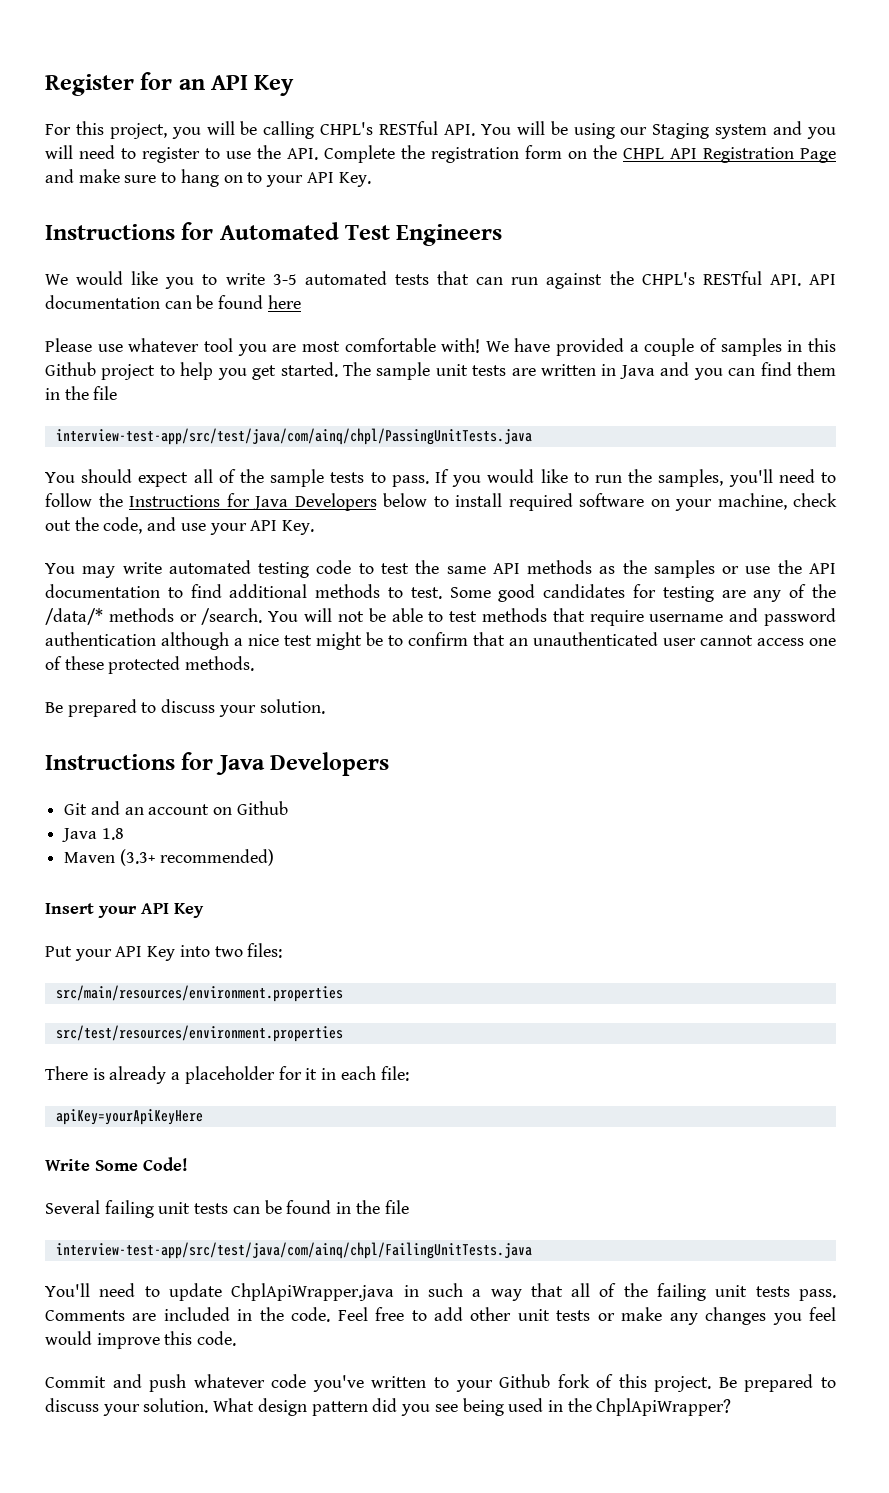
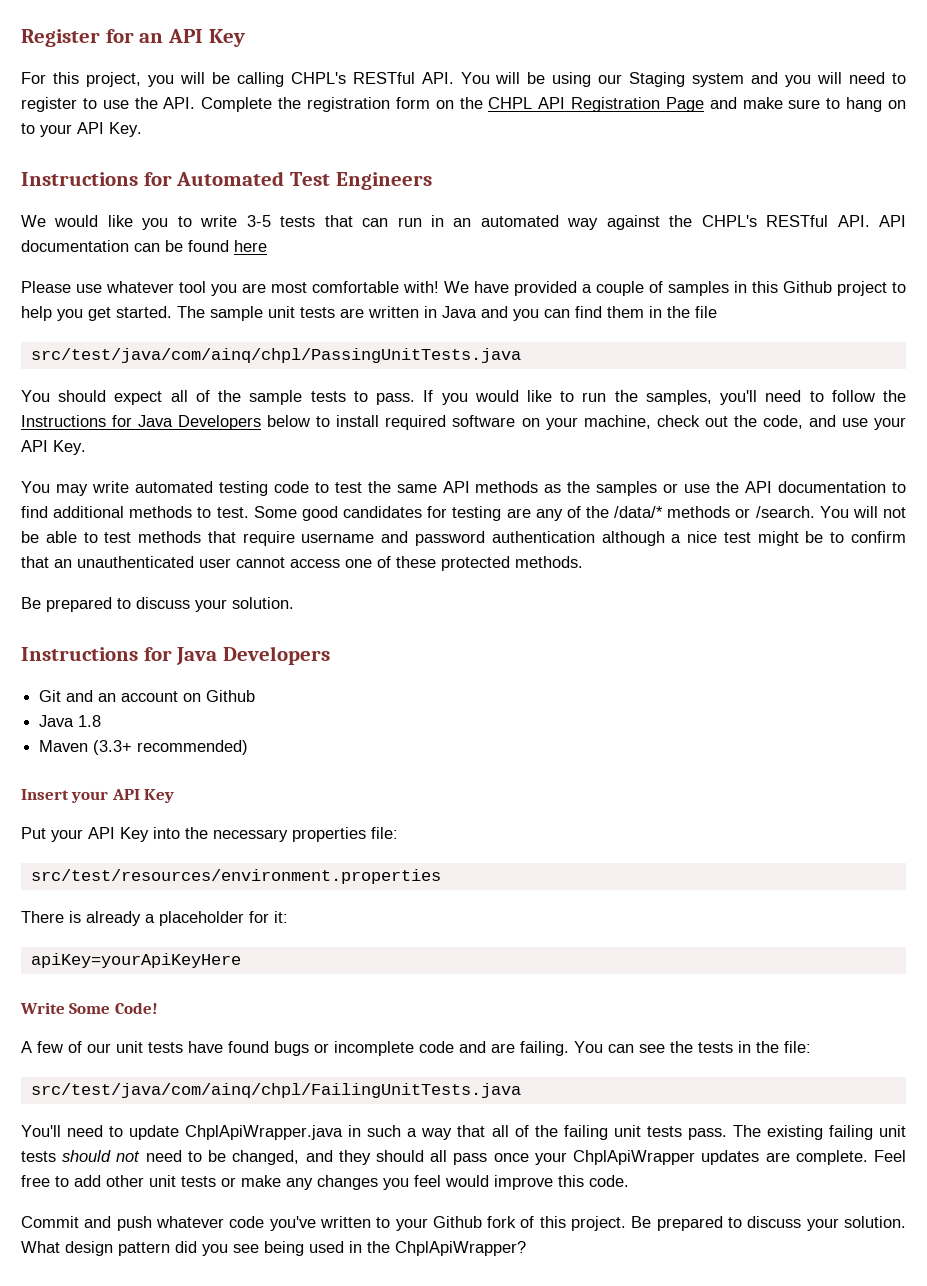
[304,271,387,285] automated -> (271, 221) none
(539, 281) none -> [430,215,599,230] in an automated way
[55,428,532,445] interview-test-app/src/test/java/com/ainq/chpl/PassingUnitTests.java -> [30,348,521,363] src/test/java/com/ainq/chpl/PassingUnitTests.java
[214,943,283,958] [55,985,343,1002] two files: // src/main/resources/environment.properties -> [185,827,398,842] the necessary properties file:
[305,1066,409,1081] it in each file: -> [274,911,288,923] it:
[45,1200,409,1218] [55,1242,532,1259] Several failing unit tests can be found in the file // interview-test-app/src/test/java/com/ainq/chpl/FailingUnitTests.java -> [21,1041,811,1056] [30,1083,521,1098] A few of our unit tests have found bugs or incomplete code and are failing. You can see the tests in the file: // src/test/java/com/ainq/chpl/FailingUnitTests.java
[45,1307,331,1322] Comments are included in the code. -> [732,1125,906,1140] [21,1150,868,1165] The existing failing unit tests should not need to be changed, and they should all pass once your ChplApiWrapper updates are complete.

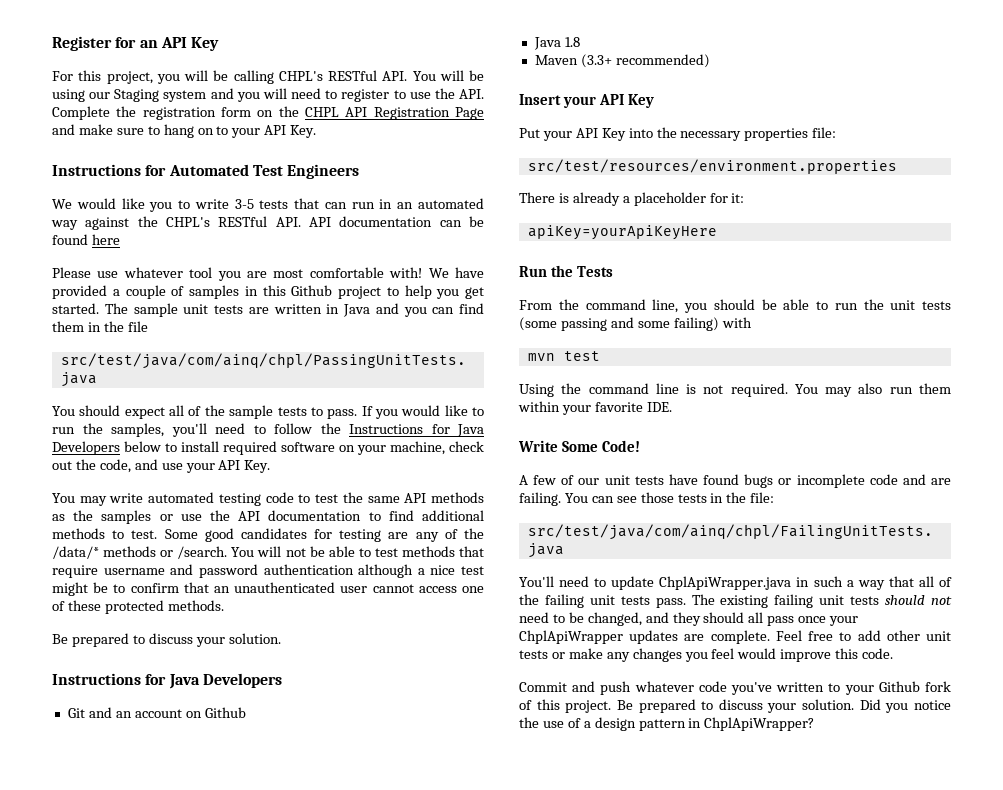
(241, 960) none -> [519,265,614,277] [519,299,951,313] [519,317,752,331] [527,351,600,361] [519,383,951,397] [518,401,672,415] // Run the Tests // From the command line, you should be able to run the unit tests (some passing and some failing) with // mvn test // Using the command line is not required. You may also run them within your favorite IDE.
[670,1041,693,1053] the -> [640,492,674,503] those
[21,1241,390,1256] What design pattern did you see being used in the -> [859,699,951,713] [519,717,702,731] Did you notice the use of a design pattern in

